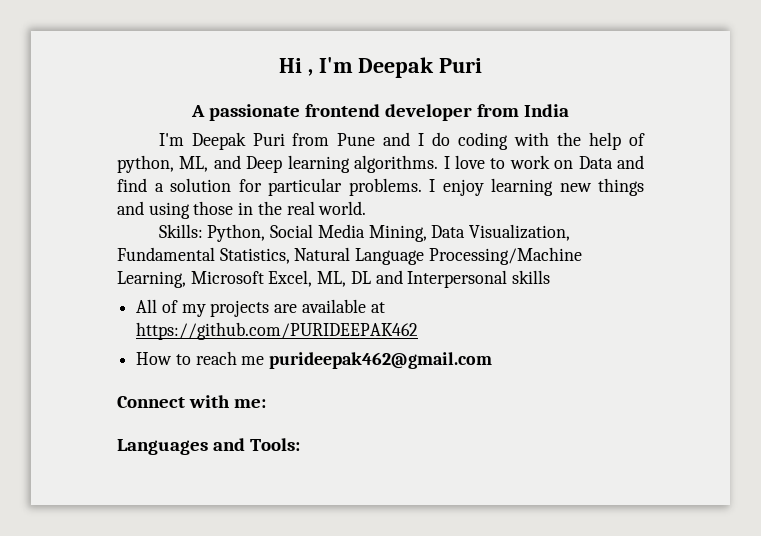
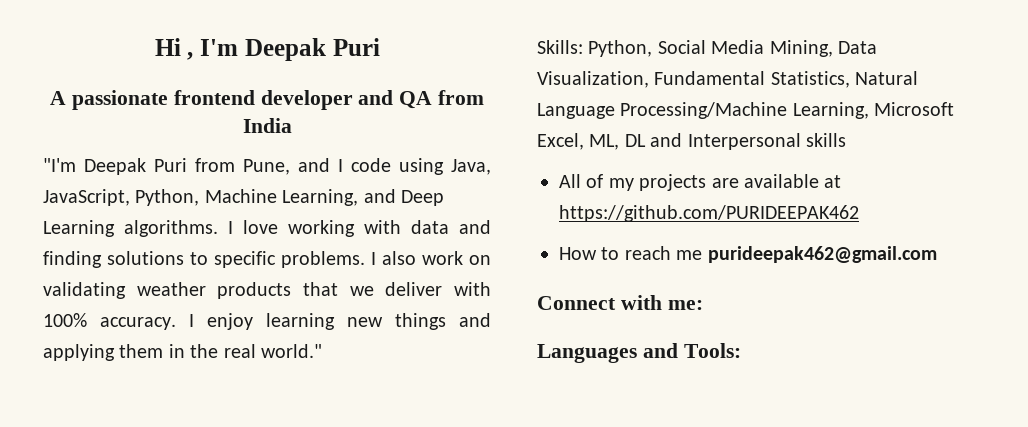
(473, 112) none -> [358,90,433,109] and QA
[158,133,184,146] I'm -> [43,158,76,172] "I'm
[337,133,376,146] Pune -> [243,159,290,175] Pune,
[432,132,645,150] [117,155,209,173] do coding with the help of python, ML, -> [351,158,491,175] [43,189,359,206] code using Java, JavaScript, Python, Machine Learning,
[287,155,350,173] learning -> [43,220,115,237] Learning
[490,155,644,169] [117,178,422,196] to work on Data and find a solution for particular problems. -> [288,220,491,237] [43,251,491,268] [43,282,492,299] [43,313,176,330] working with data and finding solutions to specific problems. I also work on validating weather products that we deliver with 100% accuracy.
[148,201,234,219] using those -> [43,344,164,361] applying them
[318,201,367,215] world. -> [261,344,322,358] world."

